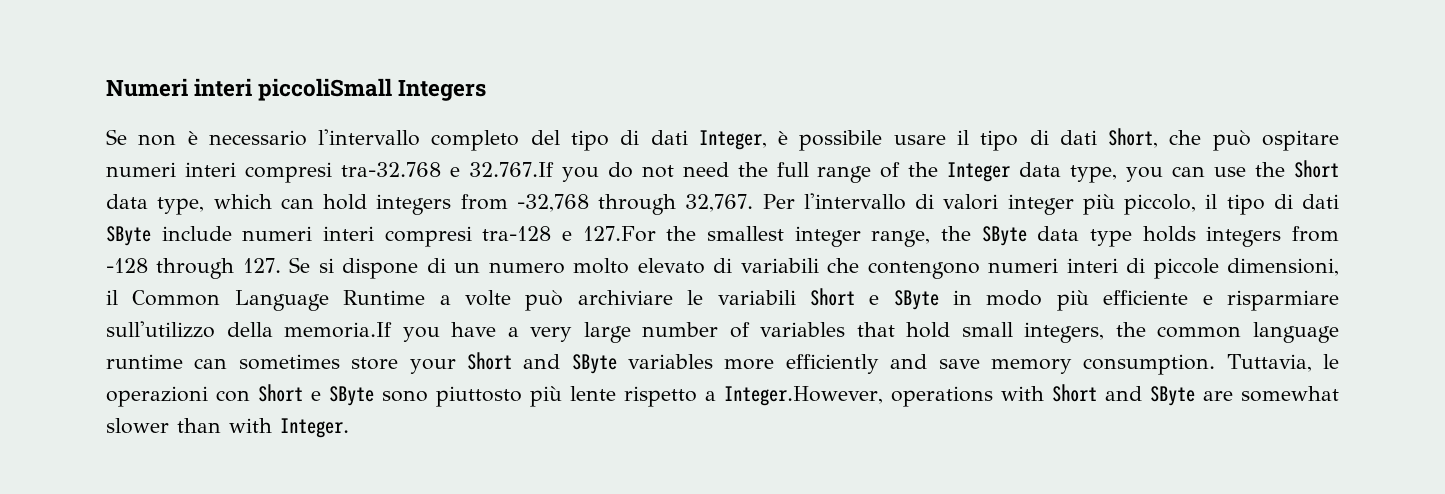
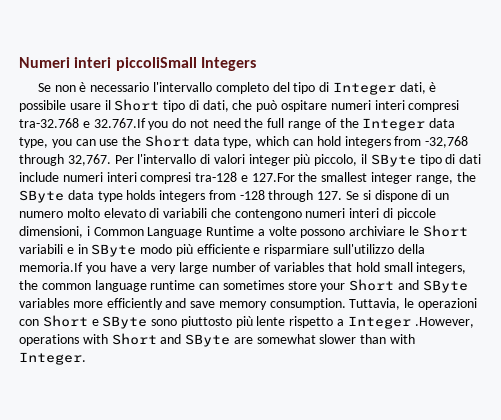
[650,130,767,150] dati Integer, -> [332,82,426,95] Integer dati,
[980,128,1159,151] tipo di dati Short, -> [114,99,229,112] Short tipo di dati,
[1226,194,1340,215] [106,226,151,246] tipo di dati SByte -> [370,154,482,167] SByte tipo di dati
[106,290,118,305] il -> [86,226,90,236] i
[525,290,564,311] può -> [300,229,346,238] possono
[717,288,973,310] variabili Short e SByte in -> [422,225,468,237] [19,244,137,257] Short variabili e in SByte
[724,386,884,406] Integer.However, -> [347,316,474,329] Integer .However,

